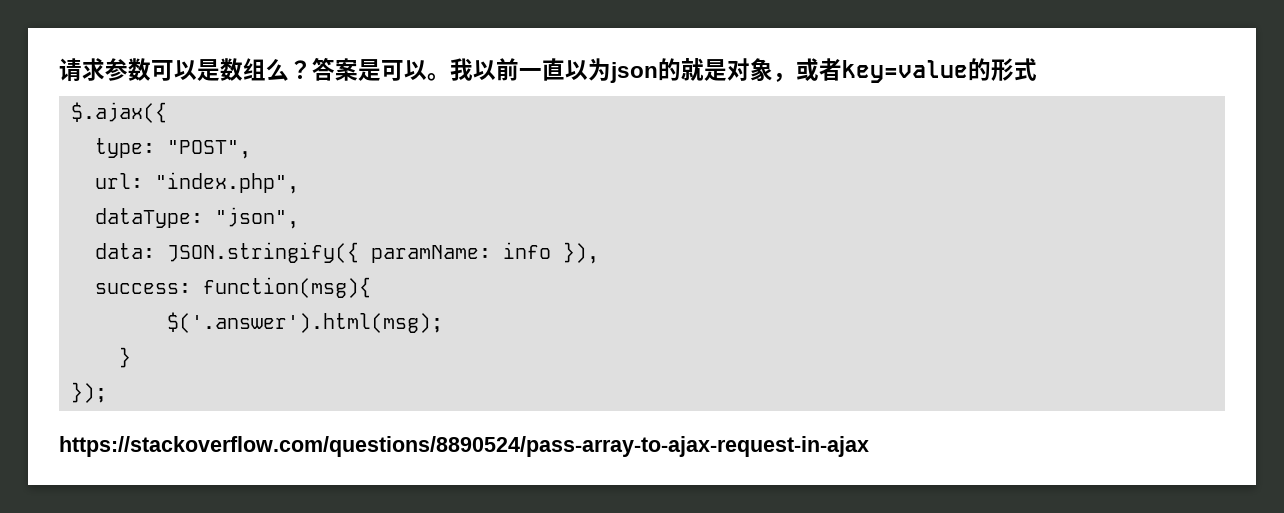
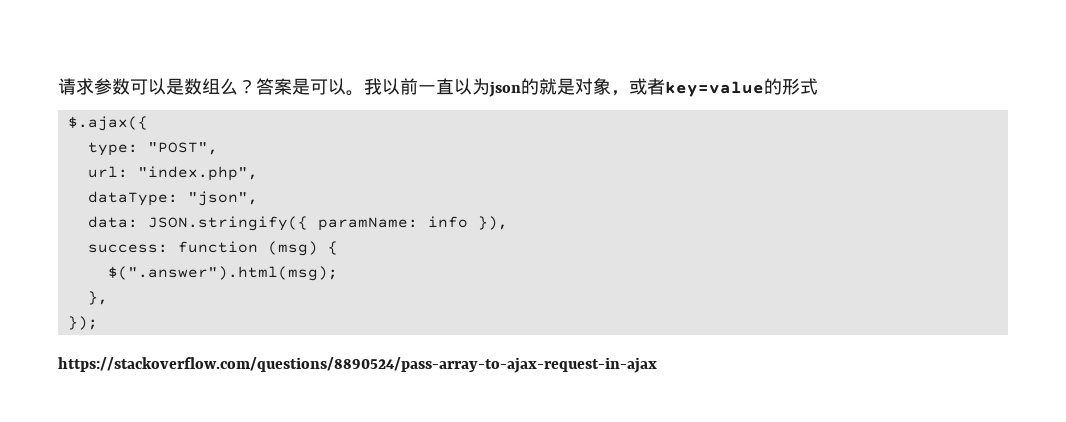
[203,277,372,298] [167,312,444,333] [119,347,132,368] function(msg){ // $('.answer').html(msg); // } -> [177,241,338,256] [107,266,338,281] [87,291,108,305] function (msg) { // $(".answer").html(msg); // },

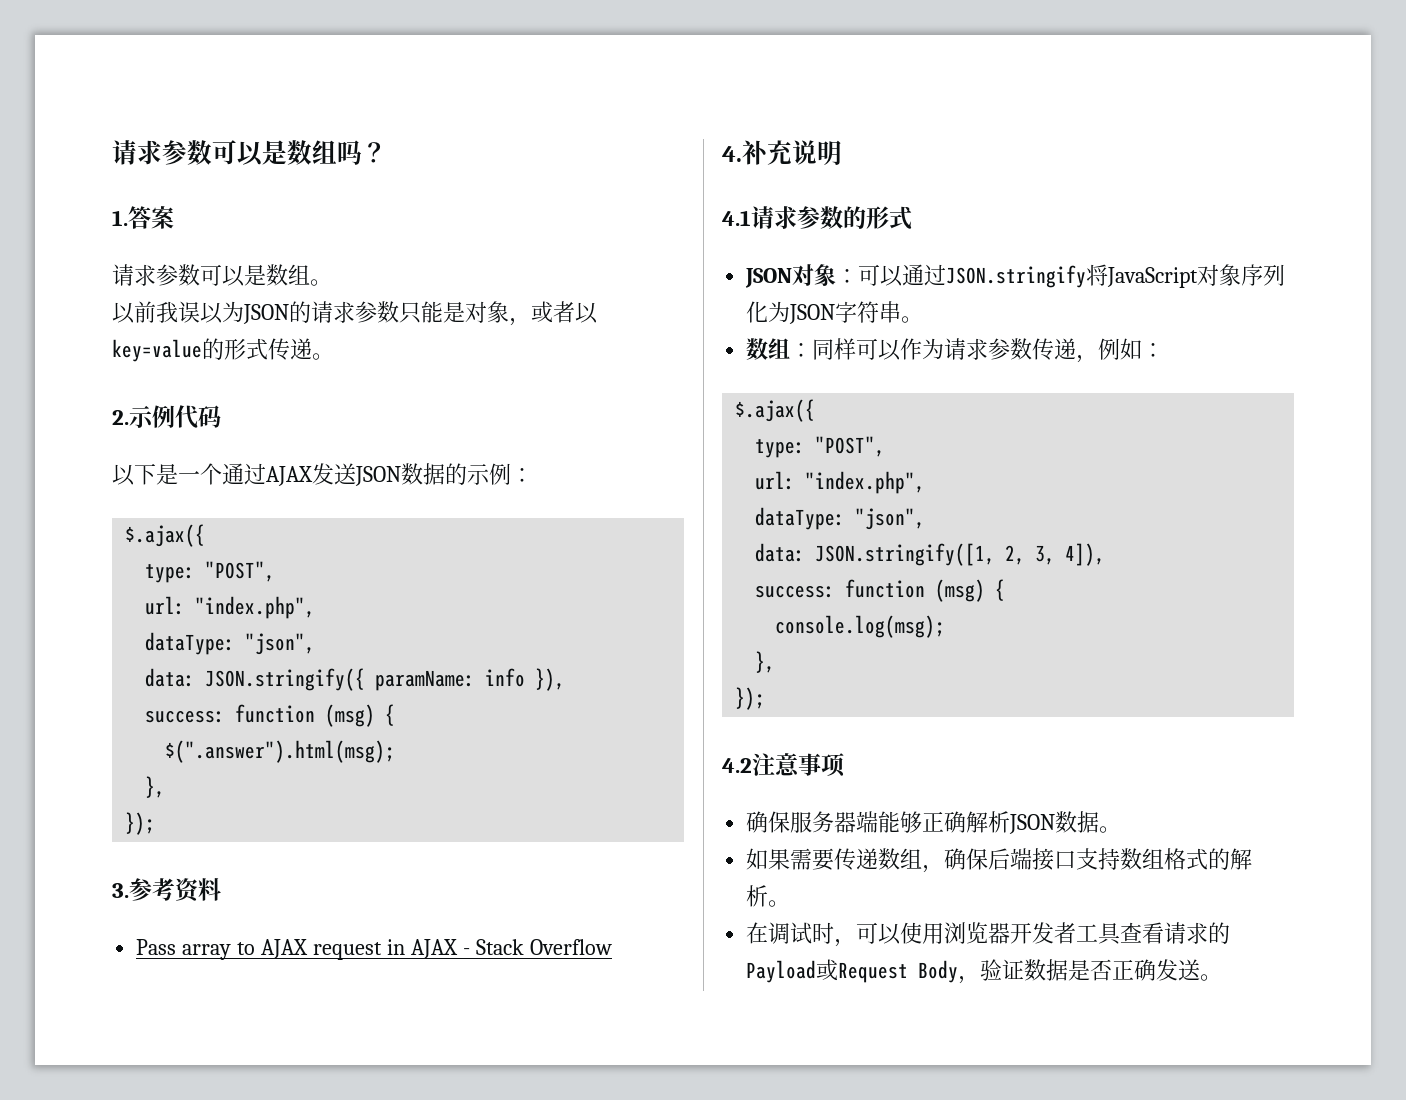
[58,78,238,95] 请求参数可以是数组么 -> [112,140,362,166] 请求参数可以是数组吗
(256, 86) none -> [112,210,128,226] // 1.
[292,78,557,97] 是可以。我以前一直以为json的就 -> [112,264,332,287] [112,301,443,324] // 请求参数可以是数组。 // 以前我误以为JSON的请求参数只能
(665, 86) none -> [575,302,598,324] 以
(818, 86) none -> [268,338,334,360] [112,405,221,429] [112,463,533,486] 传递。 // 2.示例代码 // 以下是一个通过AJAX发送JSON数据的示例：
[58,357,657,373] https://stackoverflow.com/questions/8890524/pass-array-to-ajax-request-in-ajax -> [112,878,221,903] [136,939,612,960] [722,140,842,165] [722,206,912,230] [745,264,1286,288] [746,301,924,324] [746,338,1165,363] [735,399,816,422] [755,436,886,458] [755,471,926,494] [755,507,926,530] [755,543,1106,566] [755,579,1006,602] [775,615,946,638] [755,651,776,673] [735,687,766,710] [722,753,846,777] [746,811,1122,834] [746,848,1253,873] [746,885,791,907] [746,922,1231,947] [746,959,1223,984] 3.参考资料 // Pass array to AJAX request in AJAX - Stack Overflow // 4.补充说明 // 4.1请求参数的形式 // JSON对象：可以通过JSON.stringify将JavaScript对象序列化为JSON字符串。 // 数组：同样可以作为请求参数传递，例如： // $.ajax({ // type: "POST", // url: "index.php", // dataType: "json", // data: JSON.stringify([1, 2, 3, 4]), // success: function (msg) { // console.log(msg); // }, // }); // 4.2注意事项 // 确保服务器端能够正确解析JSON数据。 // 如果需要传递数组，确保后端接口支持数组格式的解析。 // 在调试时，可以使用浏览器开发者工具查看请求的Payload或Request Body，验证数据是否正确发送。

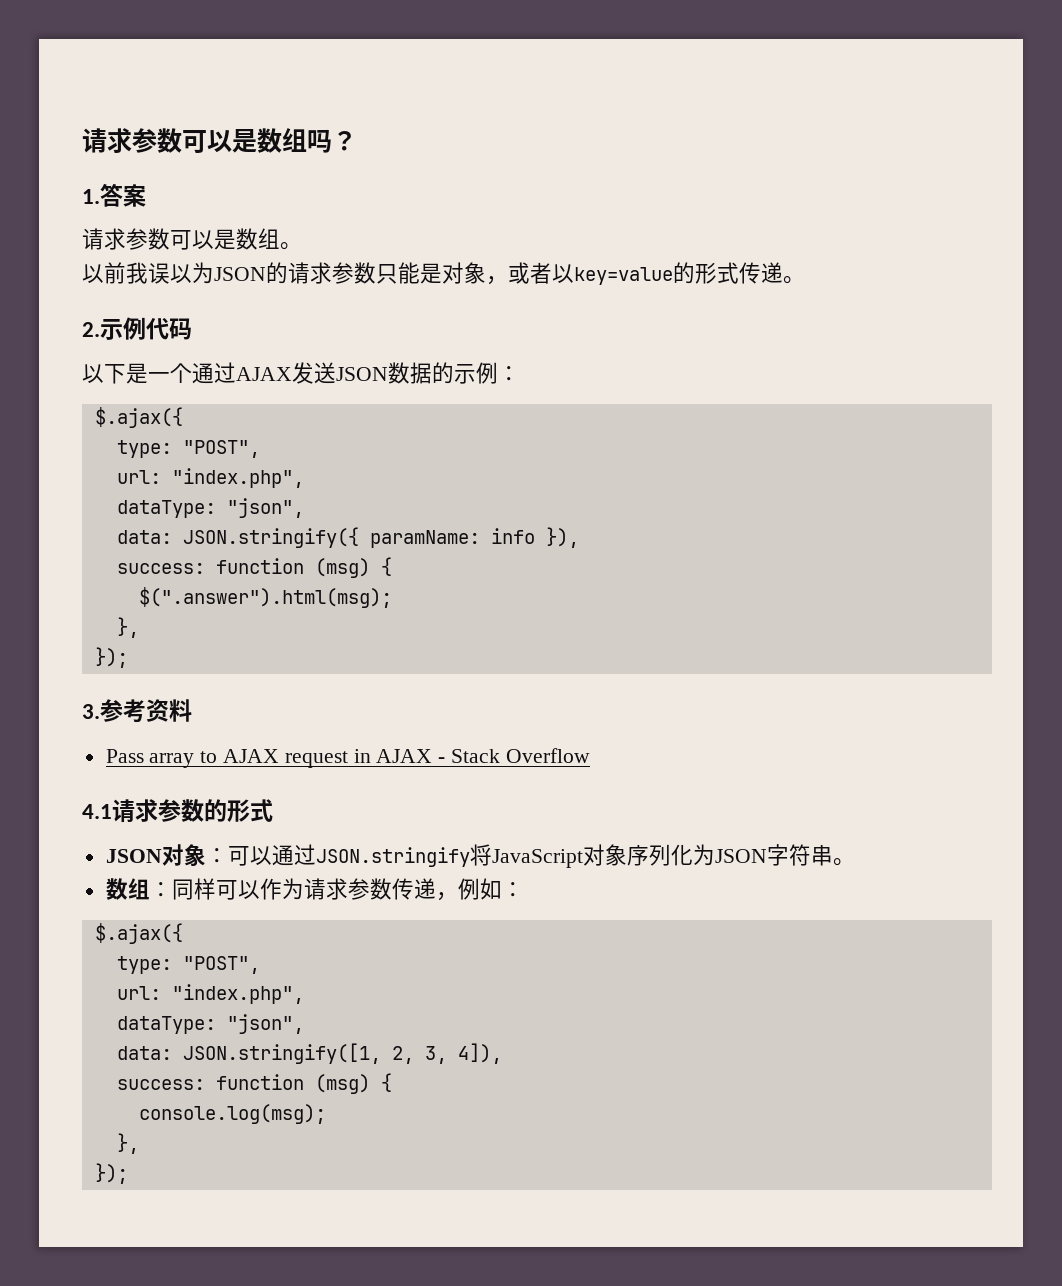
[722,140,842,165] // 4.补充说明 -> (590, 755) none
[722,753,846,777] [746,811,1122,834] [746,848,1253,873] [746,885,791,907] [746,922,1231,947] [746,959,1223,984] // 4.2注意事项 // 确保服务器端能够正确解析JSON数据。 // 如果需要传递数组，确保后端接口支持数组格式的解析。 // 在调试时，可以使用浏览器开发者工具查看请求的Payload或Request Body，验证数据是否正确发送。 -> (128, 1173) none

